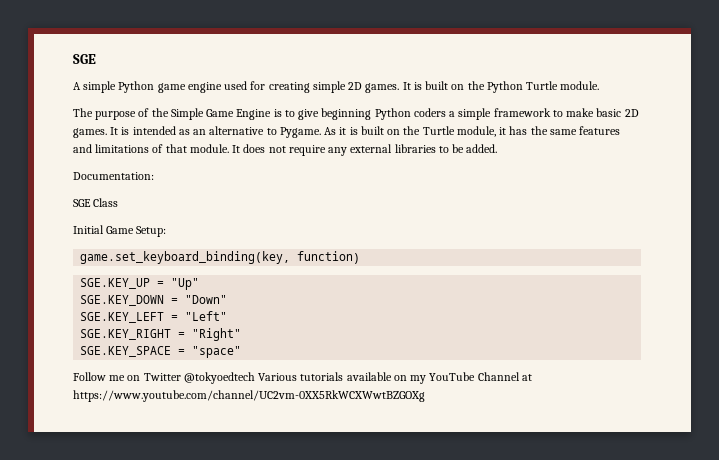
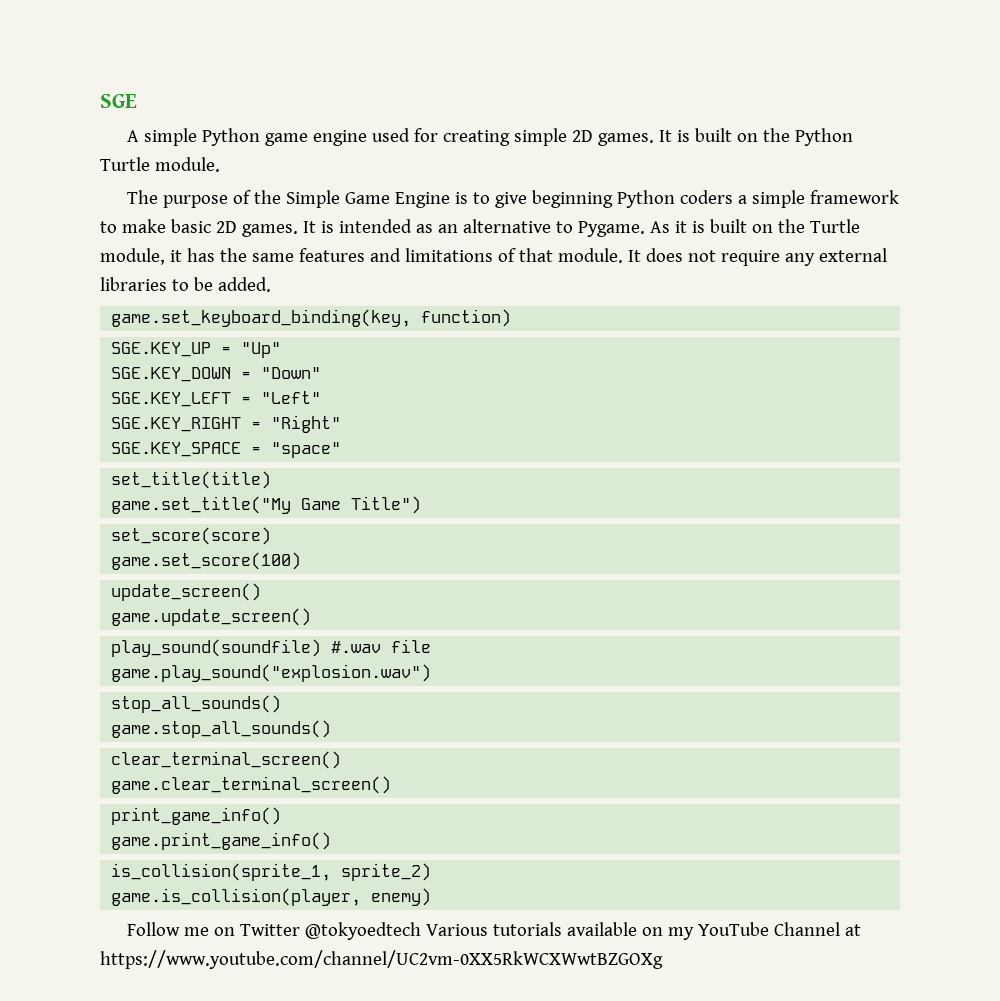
[73,172,154,180] [73,198,119,207] [73,225,167,237] // Documentation: // SGE Class // Initial Game Setup: -> (271, 284) none
(242, 352) none -> [111,471,272,489] [111,496,422,514] [111,527,272,545] [111,552,302,570] [111,583,262,601] [111,608,312,626] [111,639,432,657] [111,664,432,682] [111,695,282,713] [111,720,332,738] [111,751,342,769] [111,776,392,794] [111,807,282,825] [111,832,332,850] [111,863,432,881] [111,888,432,906] // set_title(title) // game.set_title("My Game Title") // set_score(score) // game.set_score(100) // update_screen() // game.update_screen() // play_sound(soundfile) #.wav file // game.play_sound("explosion.wav") // stop_all_sounds() // game.stop_all_sounds() // clear_terminal_screen() // game.clear_terminal_screen() // print_game_info() // game.print_game_info() // is_collision(sprite_1, sprite_2) // game.is_collision(player, enemy)

